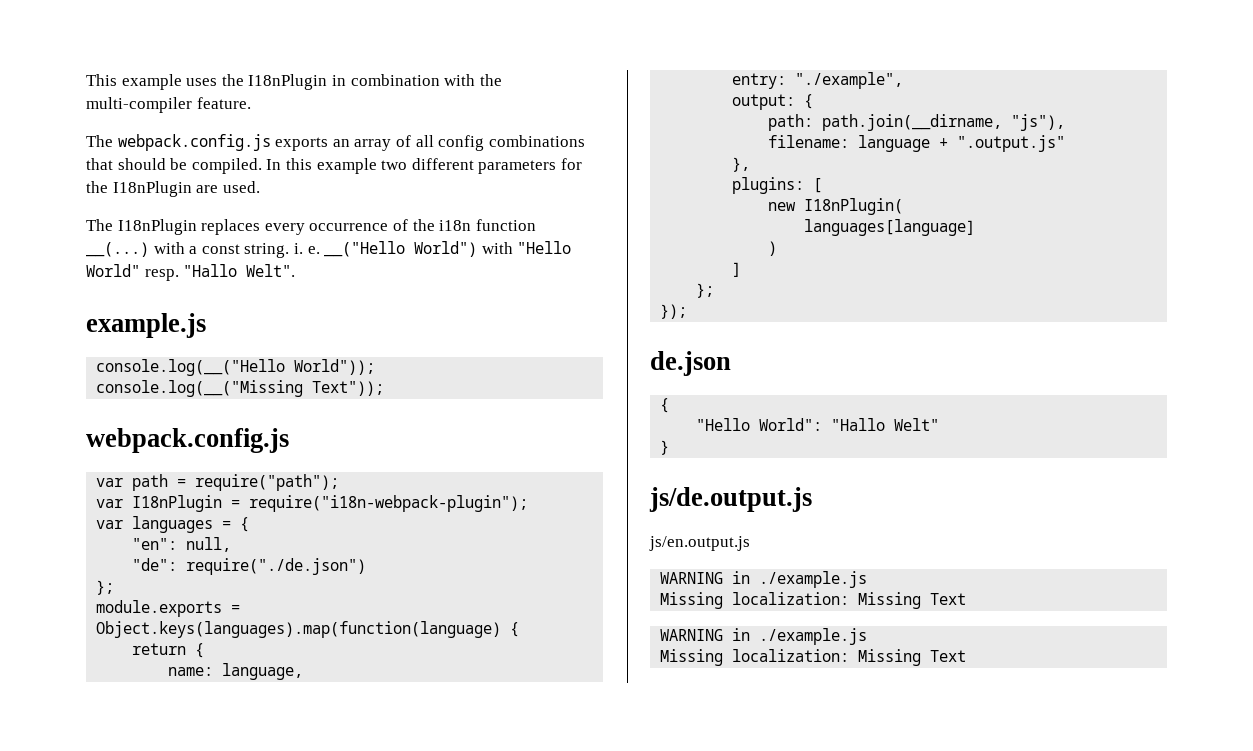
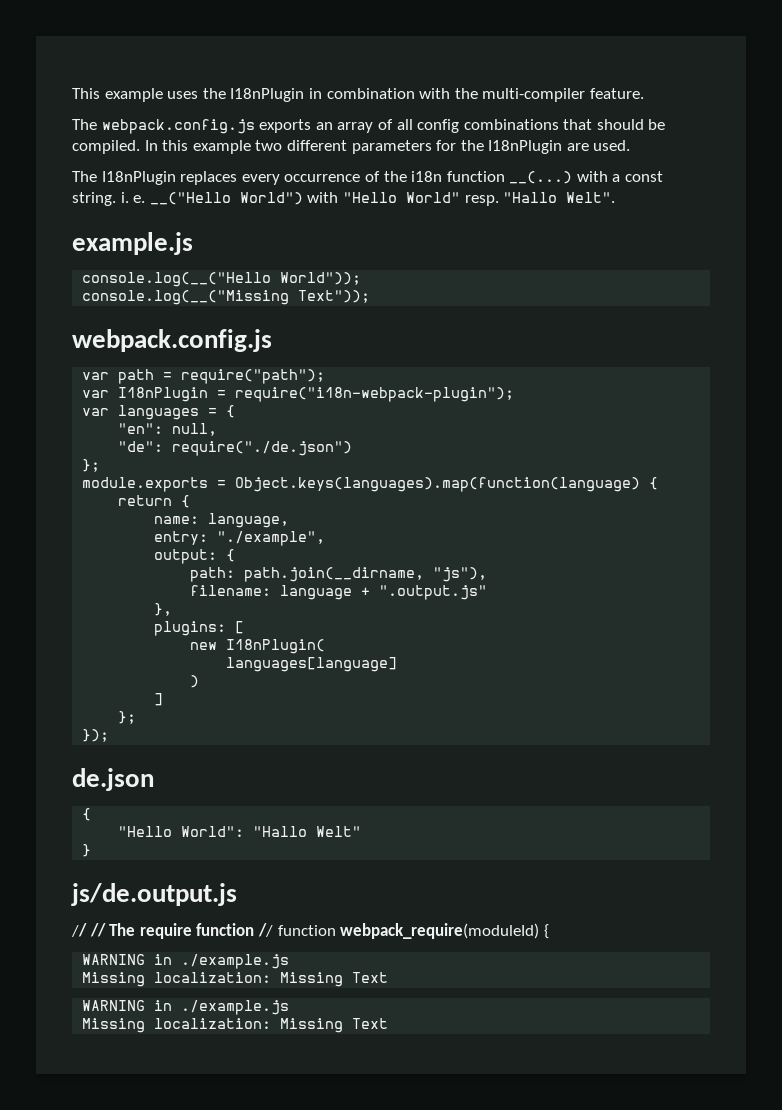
[649,536,750,551] js/en.output.js -> [71,923,549,939] // // The require function // function webpack_require(moduleId) {

